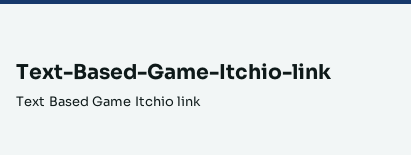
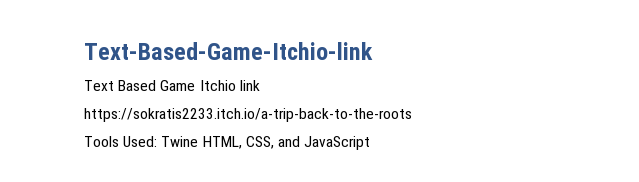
(202, 101) none -> [84,108,412,122] [84,136,371,150] // https://sokratis2233.itch.io/a-trip-back-to-the-roots // Tools Used: Twine HTML, CSS, and JavaScript

